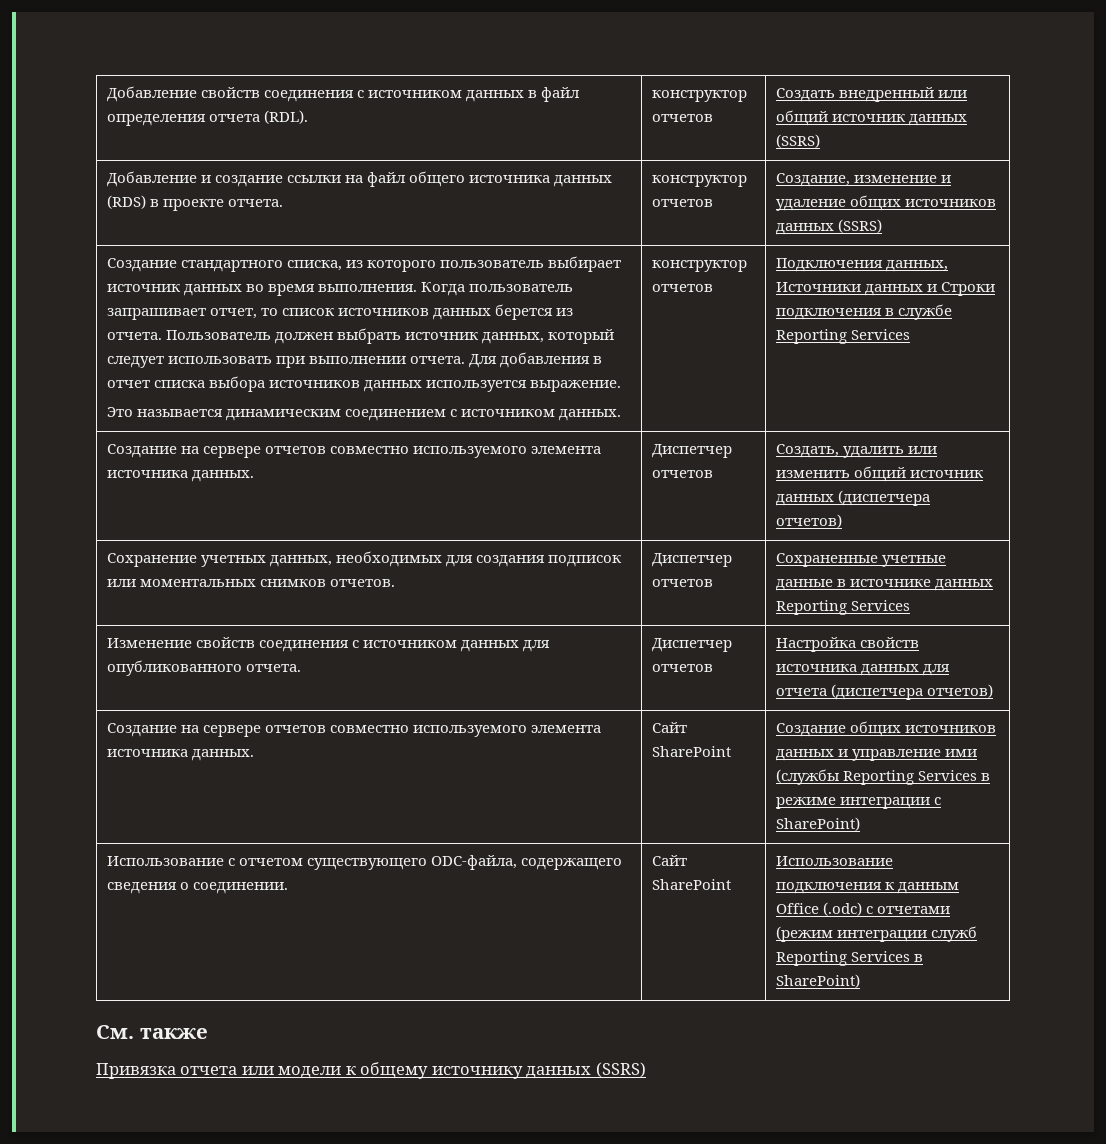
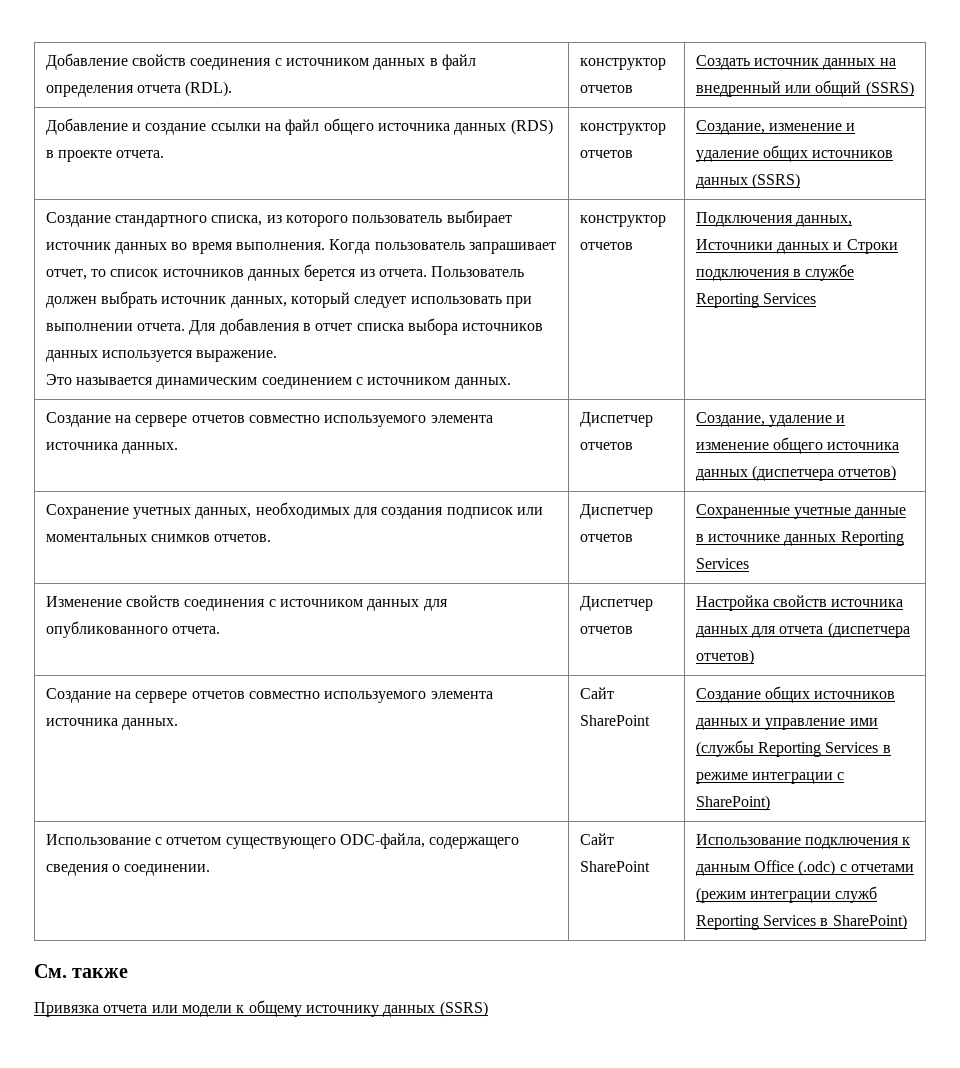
(835, 95) none -> [753,58,896,70] источник данных на
[831,114,968,126] источник данных -> (862, 88) none
[775,444,938,458] [775,466,985,482] Создать, удалить или изменить общий источник -> [695,412,846,427] [695,437,900,454] Создание, удаление и изменение общего источника

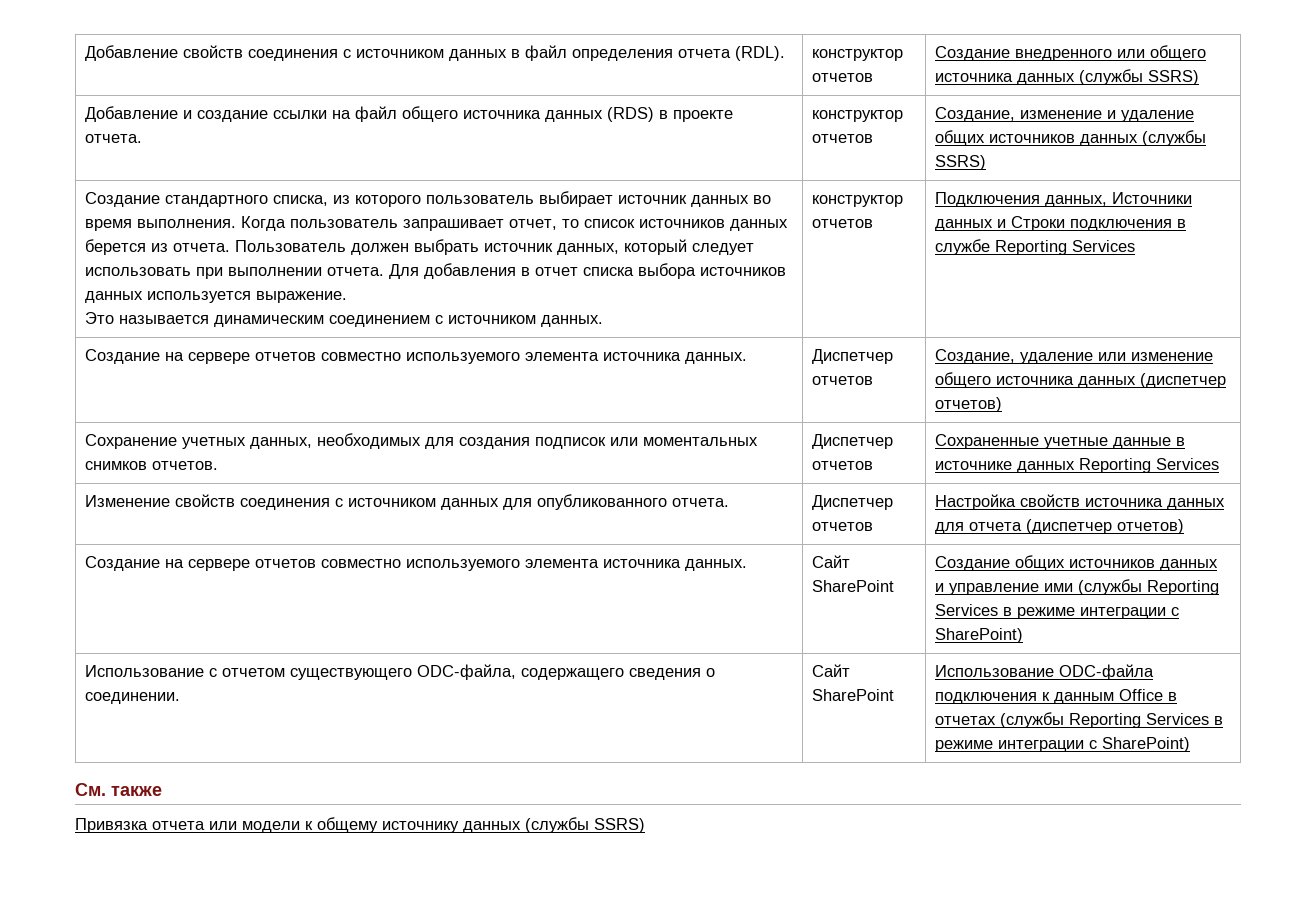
[695,55,896,70] [695,80,914,97] Создать источник данных на внедренный или общий (SSRS) -> [935,45,1207,61] [935,69,1200,85] Создание внедренного или общего источника данных (службы SSRS)
[751,173,800,189] (SSRS) -> [1142,130,1207,146] [935,155,987,170] (службы SSRS)
[836,415,846,423] и -> [1098,352,1127,361] или
[751,465,834,481] (диспетчера -> [1140,373,1227,388] (диспетчер
[827,622,910,638] (диспетчера -> [1026,519,1113,534] (диспетчер
(801, 839) none -> [1059,664,1155,680] ODC-файла
[798,860,914,876] [695,886,878,903] [695,915,829,930] (.odc) с отчетами (режим интеграции служб Reporting Services в -> [1168,692,1178,701] [935,712,1224,728] [935,740,1098,752] в отчетах (службы Reporting Services в режиме интеграции с
[439,1001,488,1017] (SSRS) -> [525,817,645,833] (службы SSRS)

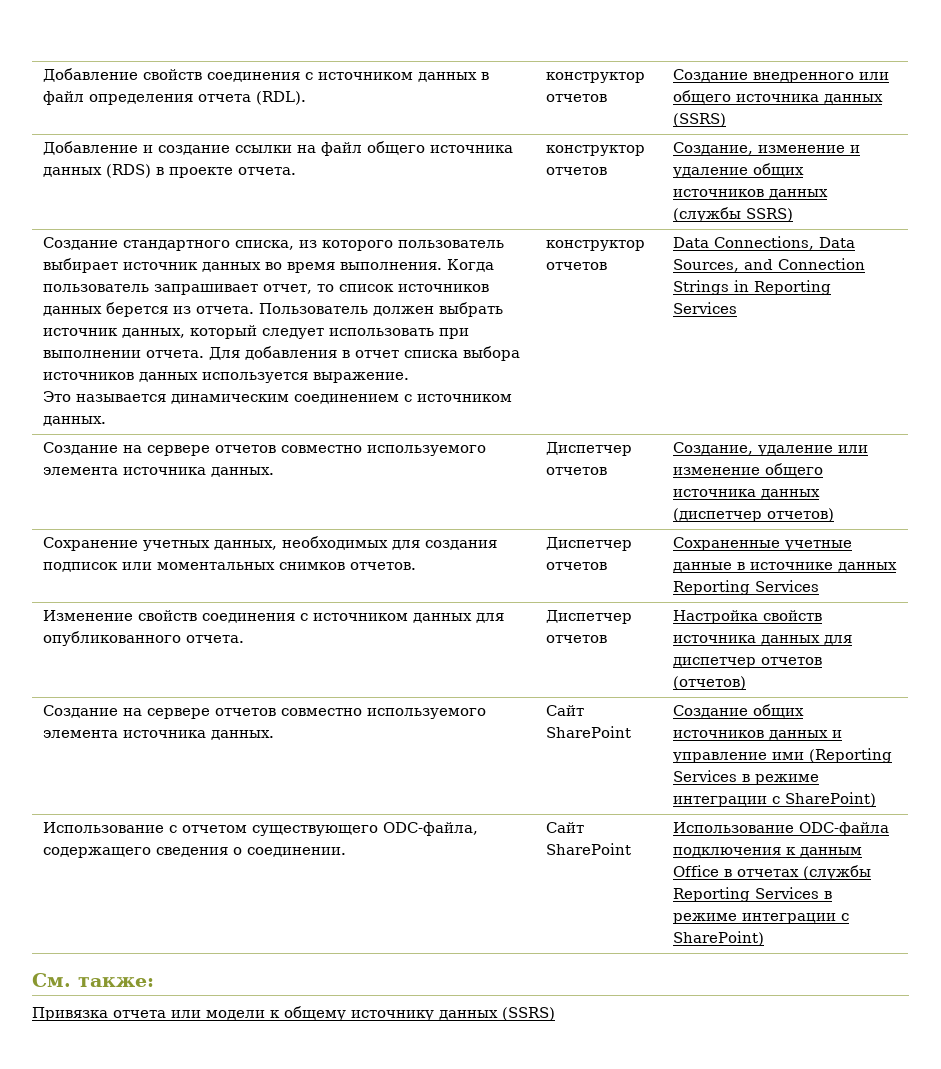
[1079,69,1200,85] (службы SSRS) -> [673,113,727,127] (SSRS)
[935,192,1193,207] [935,216,1187,231] [935,239,991,255] Подключения данных, Источники данных и Строки подключения в службе -> [673,236,856,250] [673,258,866,272] [673,280,750,295] Data Connections, Data Sources, and Connection Strings in
[969,519,1185,534] отчета (диспетчер отчетов) -> [673,657,823,668] [673,676,747,690] диспетчер отчетов (отчетов)
[1078,579,1220,595] (службы Reporting -> [809,748,893,763] (Reporting
[111,786,162,796] также -> [78,977,154,987] также:
[525,817,645,833] (службы SSRS) -> [502,1007,555,1021] (SSRS)

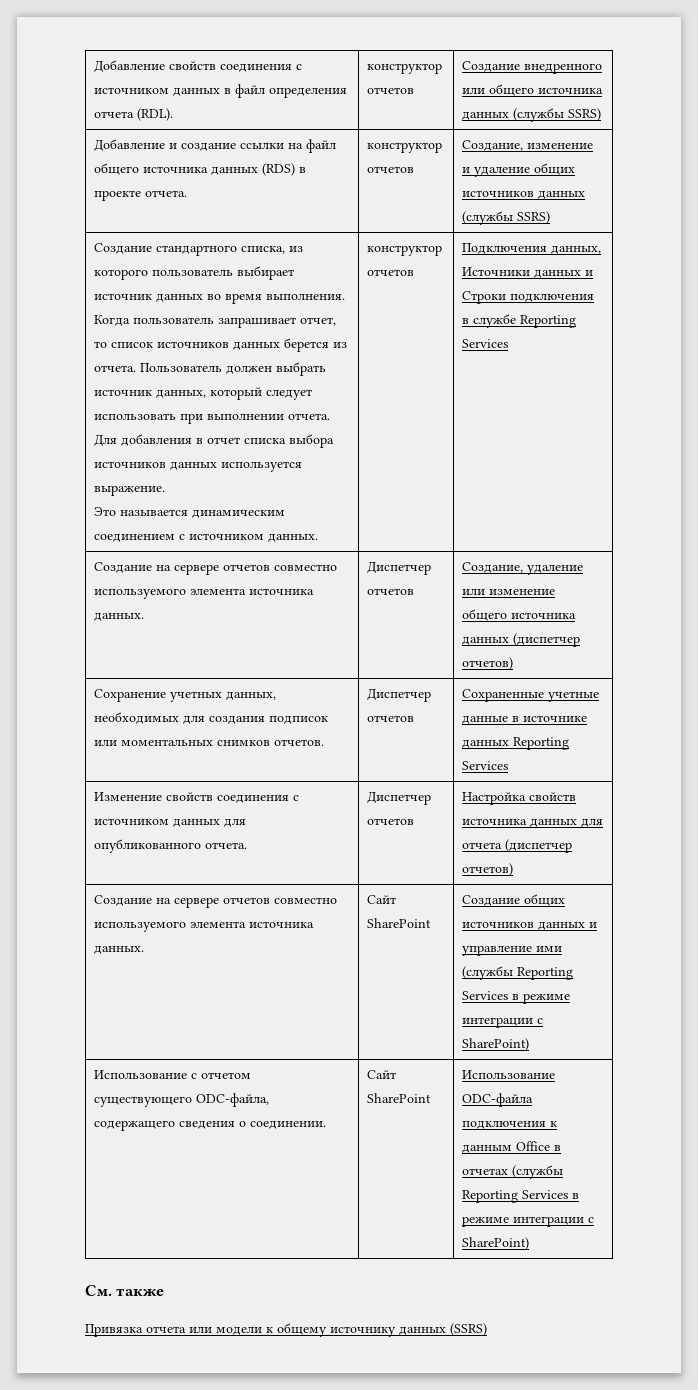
[673,113,727,127] (SSRS) -> [513,108,602,122] (службы SSRS)
[673,236,856,250] [673,258,866,272] [673,280,750,295] Data Connections, Data Sources, and Connection Strings in -> [462,243,602,254] [462,267,594,278] [462,291,595,304] [462,314,517,328] Подключения данных, Источники данных и Строки подключения в службе
[673,657,823,668] [673,676,747,690] диспетчер отчетов (отчетов) -> [462,839,573,853] [462,863,514,876] отчета (диспетчер отчетов)
[809,748,893,763] (Reporting -> [462,966,574,980] (службы Reporting
[78,977,154,987] также: -> [116,1288,165,1296] также

